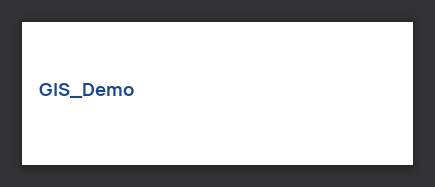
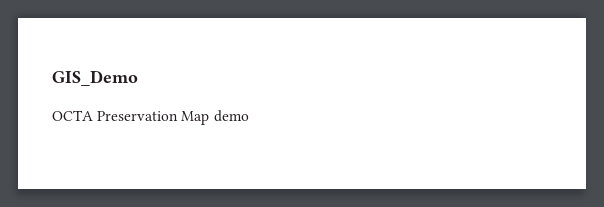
(134, 90) none -> [52,110,249,125] // OCTA Preservation Map demo

